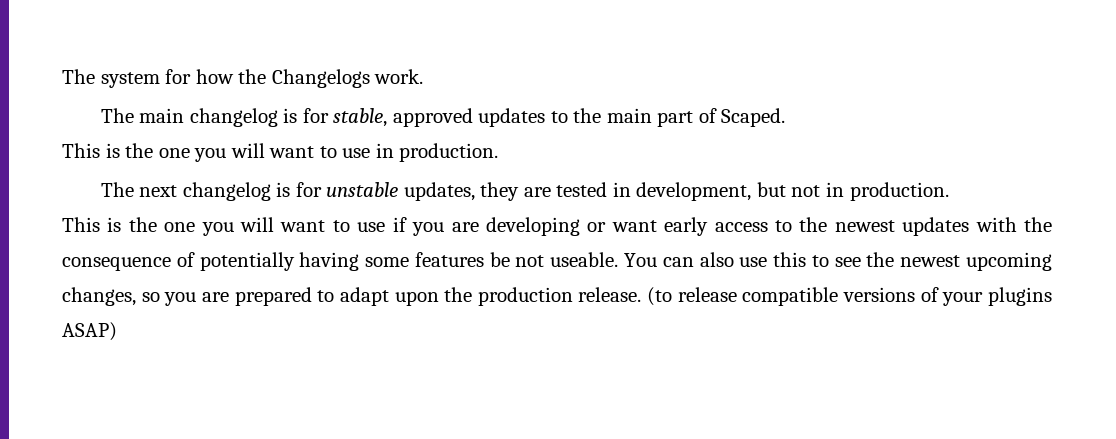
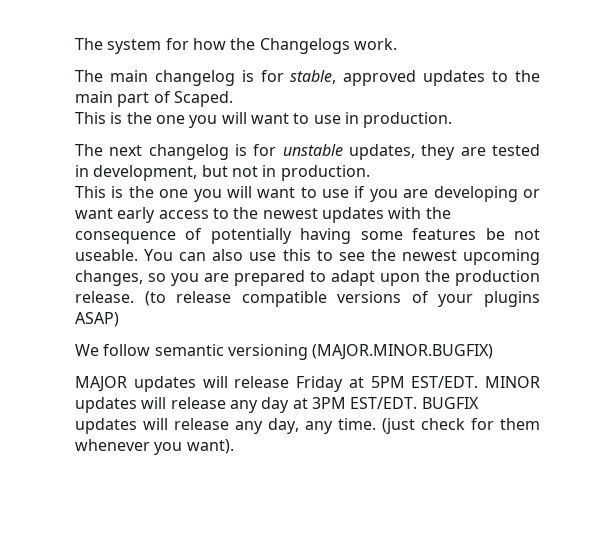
(117, 331) none -> [75,344,494,360] [75,376,540,392] [75,397,479,413] [75,418,540,434] [75,439,234,455] // We follow semantic versioning (MAJOR.MINOR.BUGFIX) // MAJOR updates will release Friday at 5PM EST/EDT. MINOR updates will release any day at 3PM EST/EDT. BUGFIX updates will release any day, any time. (just check for them whenever you want).

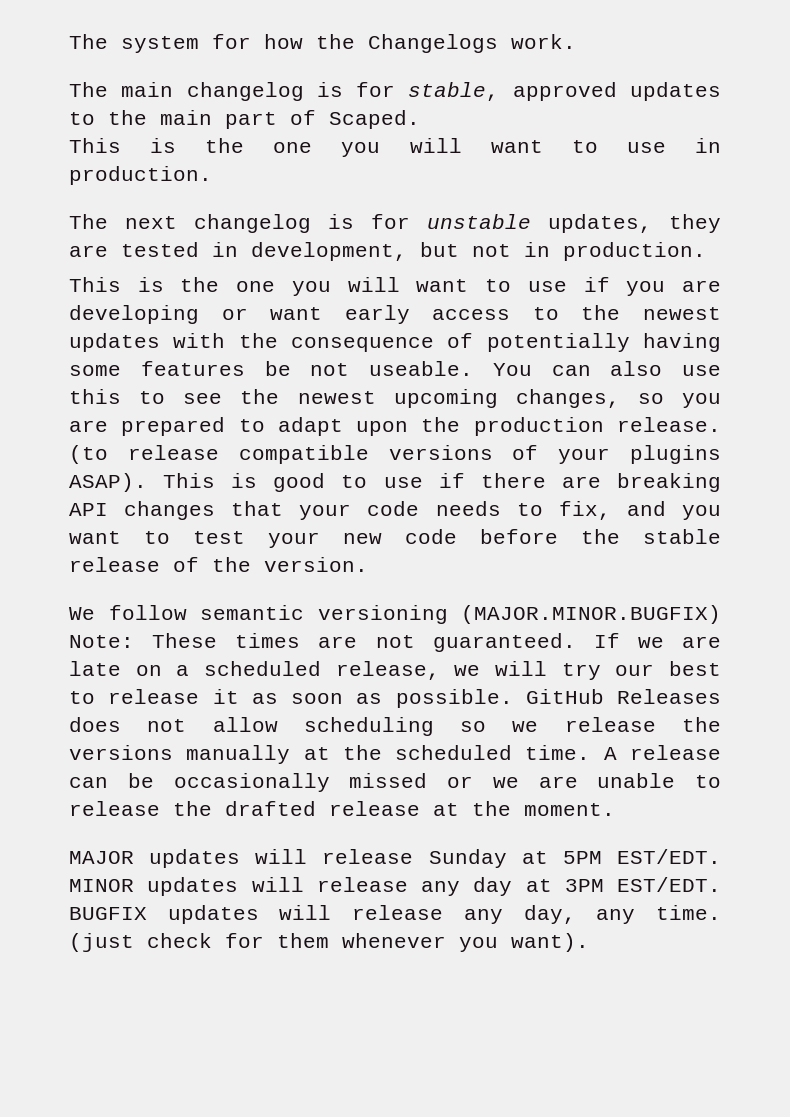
[75,312,119,327] ASAP) -> [69,473,721,492] [69,501,721,520] [69,529,721,548] [69,557,368,572] ASAP). This is good to use if there are breaking API changes that your code needs to fix, and you want to test your new code before the stable release of the version.
(494, 352) none -> [69,633,721,652] [69,661,721,680] [69,689,721,708] [69,717,721,736] [69,745,721,764] [69,773,721,792] [69,801,615,816] Note: These times are not guaranteed. If we are late on a scheduled release, we will try our best to release it as soon as possible. GitHub Releases does not allow scheduling so we release the versions manually at the scheduled time. A release can be occasionally missed or we are unable to release the drafted release at the moment.
[296,376,343,392] Friday -> [428,849,507,868] Sunday

